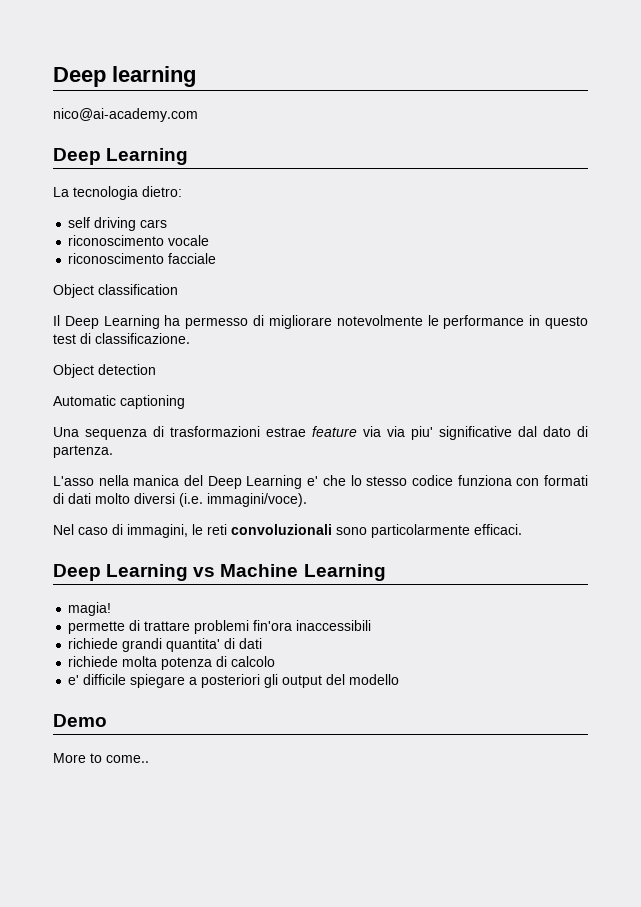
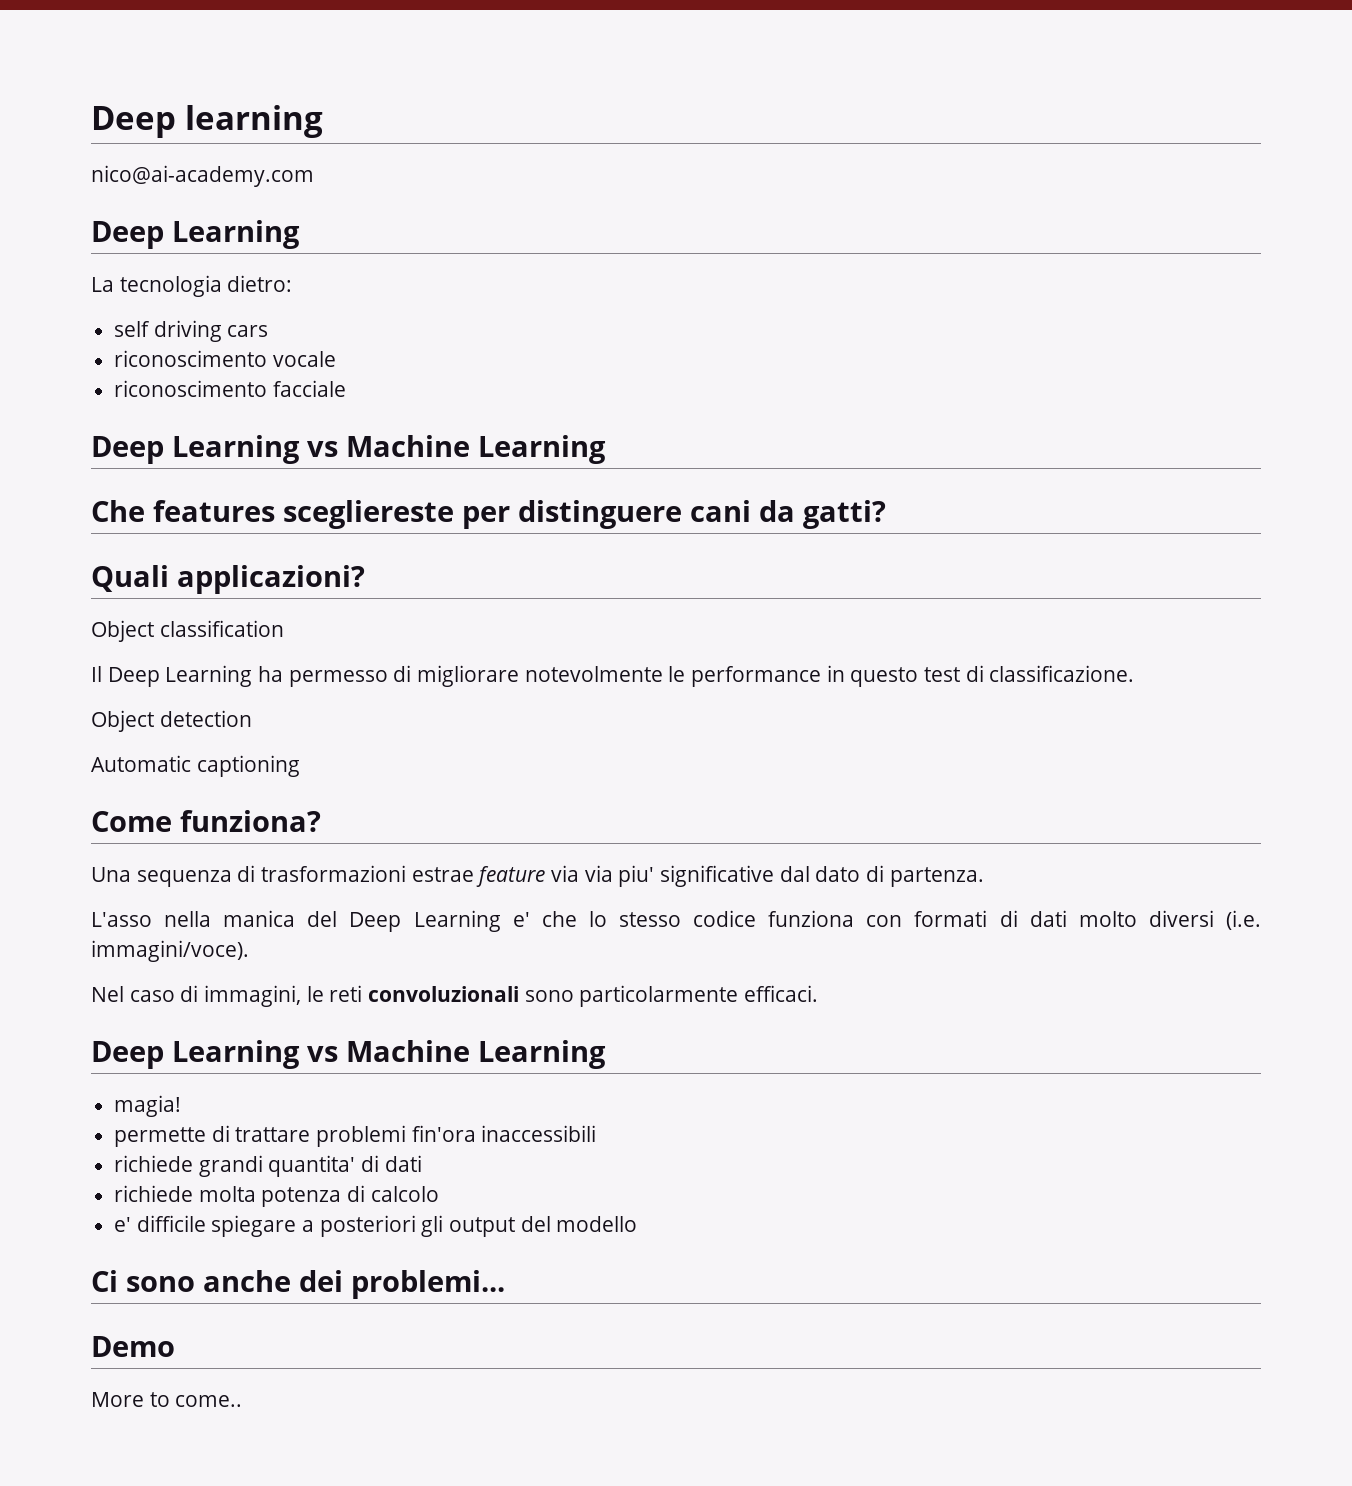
(217, 258) none -> [91,435,606,464] [91,500,886,529] [91,565,365,594] // Deep Learning vs Machine Learning // Che features scegliereste per distinguere cani da gatti? // Quali applicazioni?
(185, 402) none -> [91,810,321,832] // Come funziona?
(400, 679) none -> [91,1270,505,1299] // Ci sono anche dei problemi...

